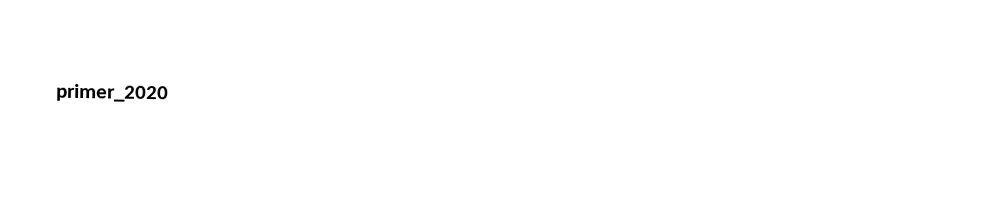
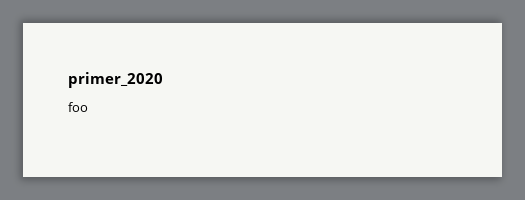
(169, 93) none -> [68,102,88,112] // foo

